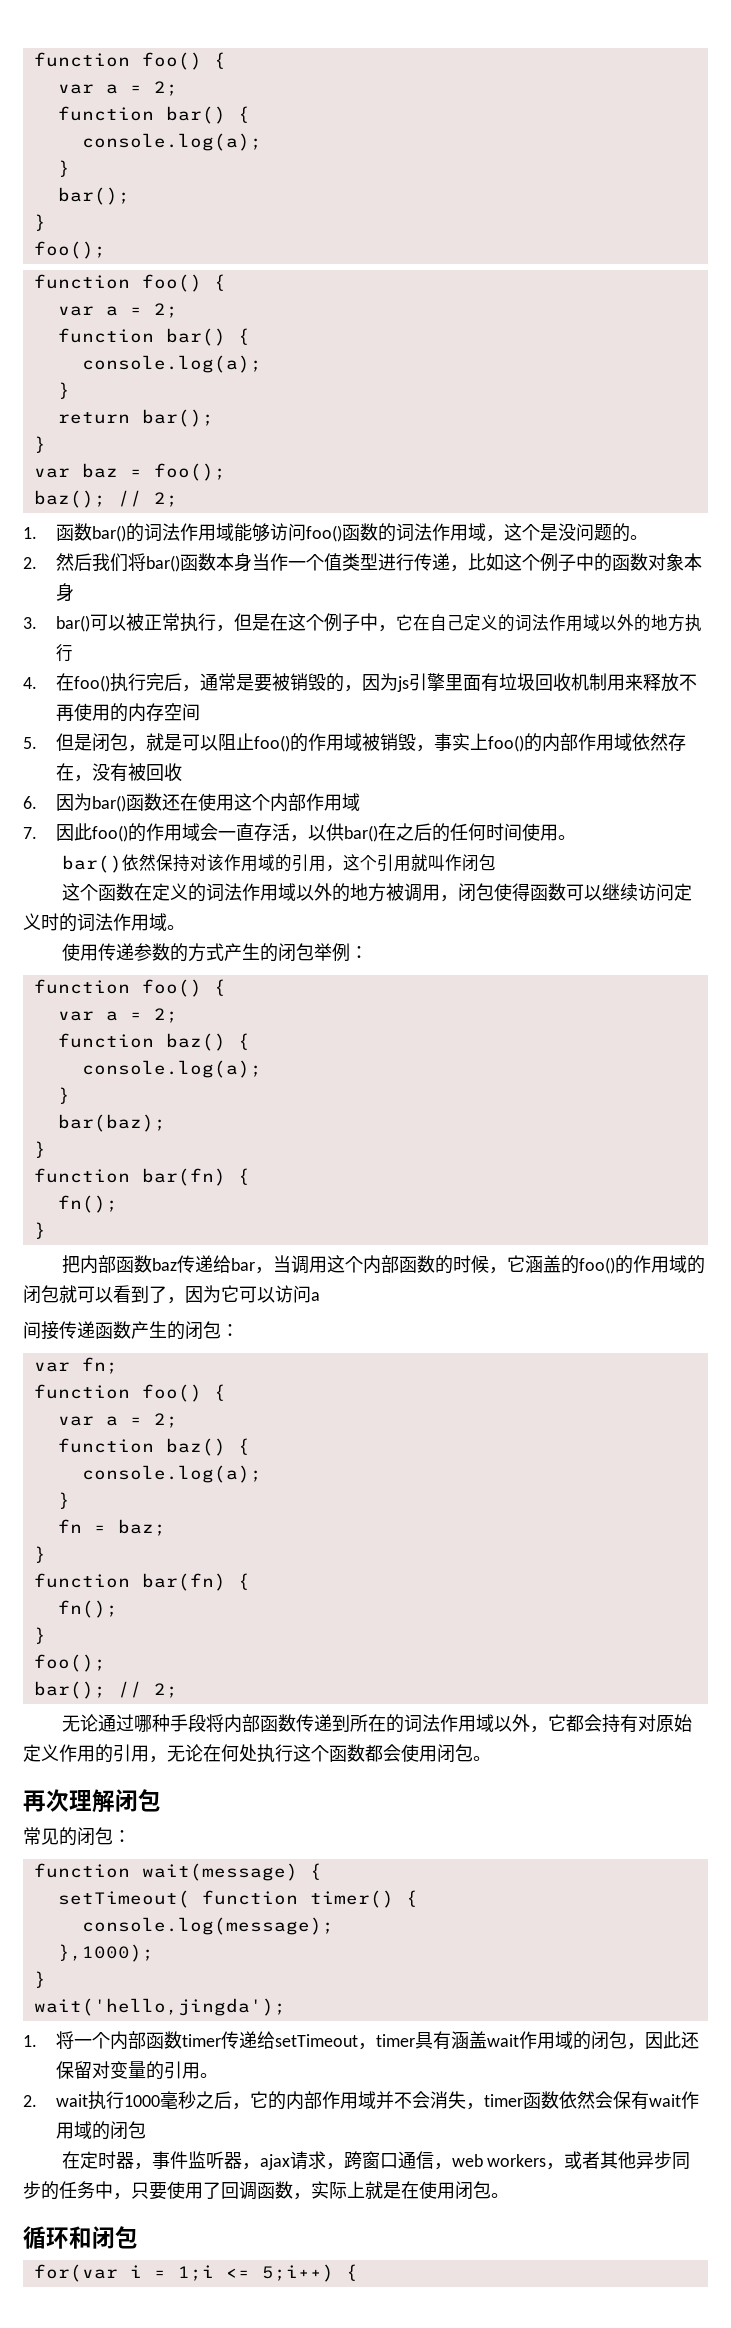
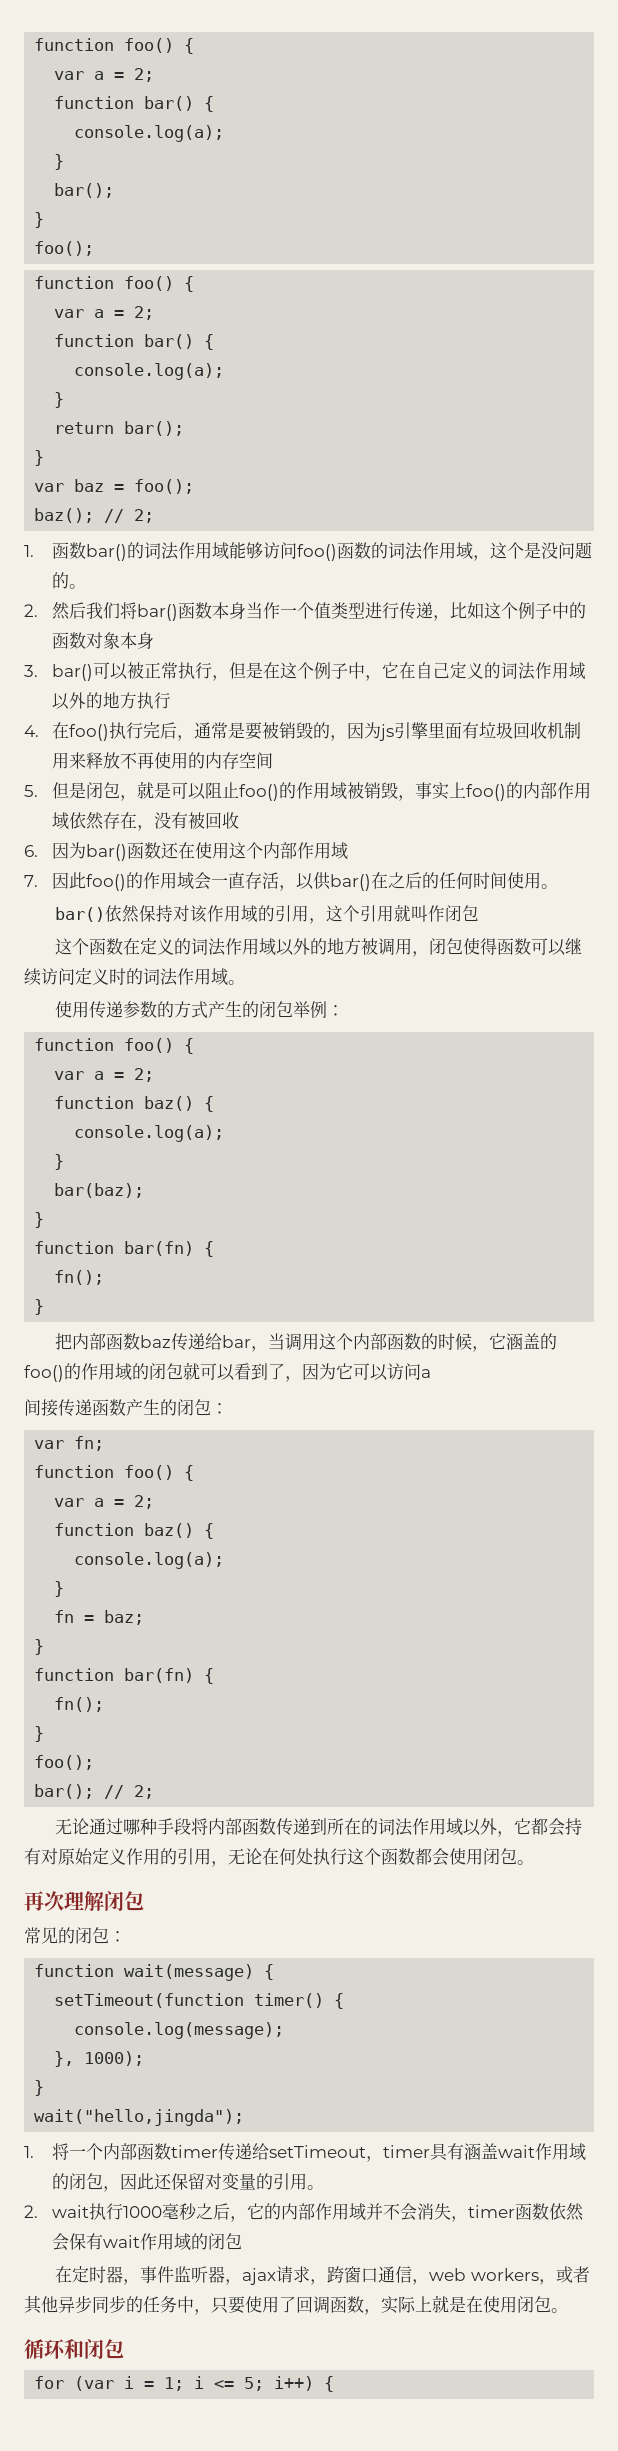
[57,1890,298,1908] setTimeout( function -> [54,1993,245,2008] setTimeout(function
[57,1944,154,1962] [33,1971,46,1988] [33,1998,286,2016] },1000); // } // wait('hello,jingda'); -> [54,2051,145,2067] [34,2080,45,2096] [34,2109,245,2126] }, 1000); // } // wait("hello,jingda");
[33,2264,334,2282] for(var i = 1;i <= 5;i++) -> [34,2376,315,2391] for (var i = 1; i <= 5; i++)

